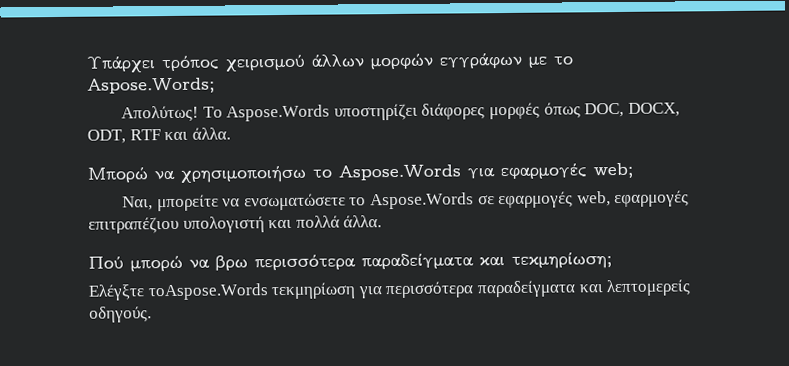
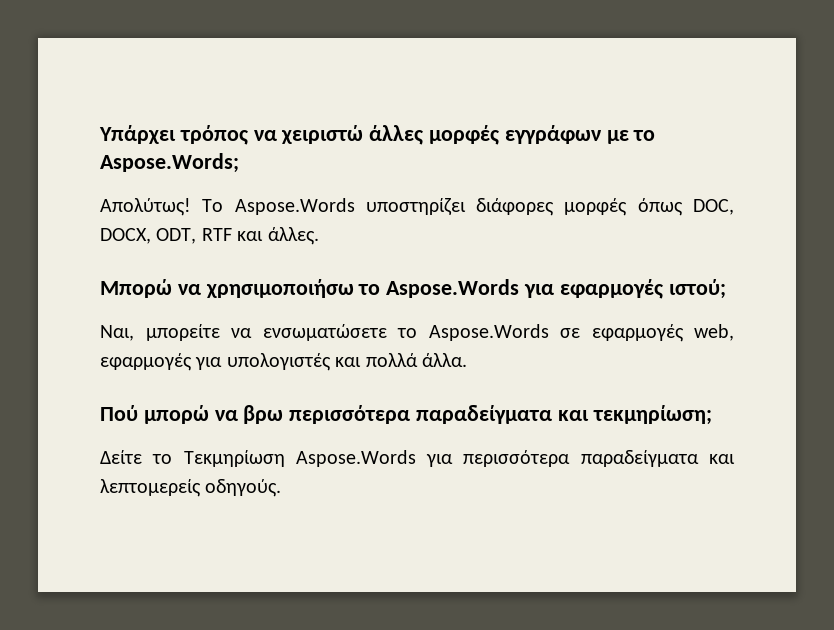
[225,53,433,72] χειρισμού άλλων μορφών -> [253,125,500,145] να χειριστώ άλλες μορφές
[191,127,231,140] άλλα. -> [267,227,319,245] άλλες.
[593,162,633,179] web; -> [668,279,726,299] ιστού;
[88,216,265,234] επιτραπέζιου υπολογιστή -> [195,353,331,371] για υπολογιστές
[88,282,357,301] Ελέγξτε τοAspose.Words τεκμηρίωση -> [100,450,416,467] Δείτε το Τεκμηρίωση Aspose.Words

